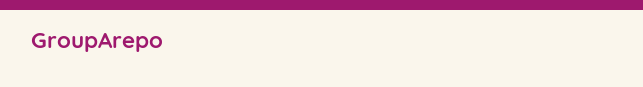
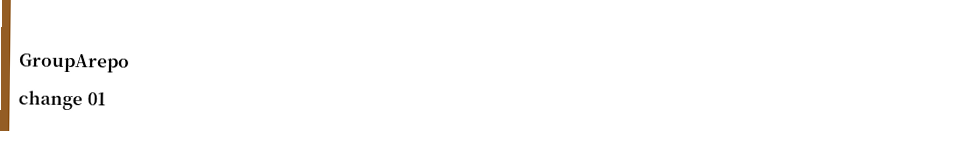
(163, 42) none -> [18,90,106,111] // change 01

